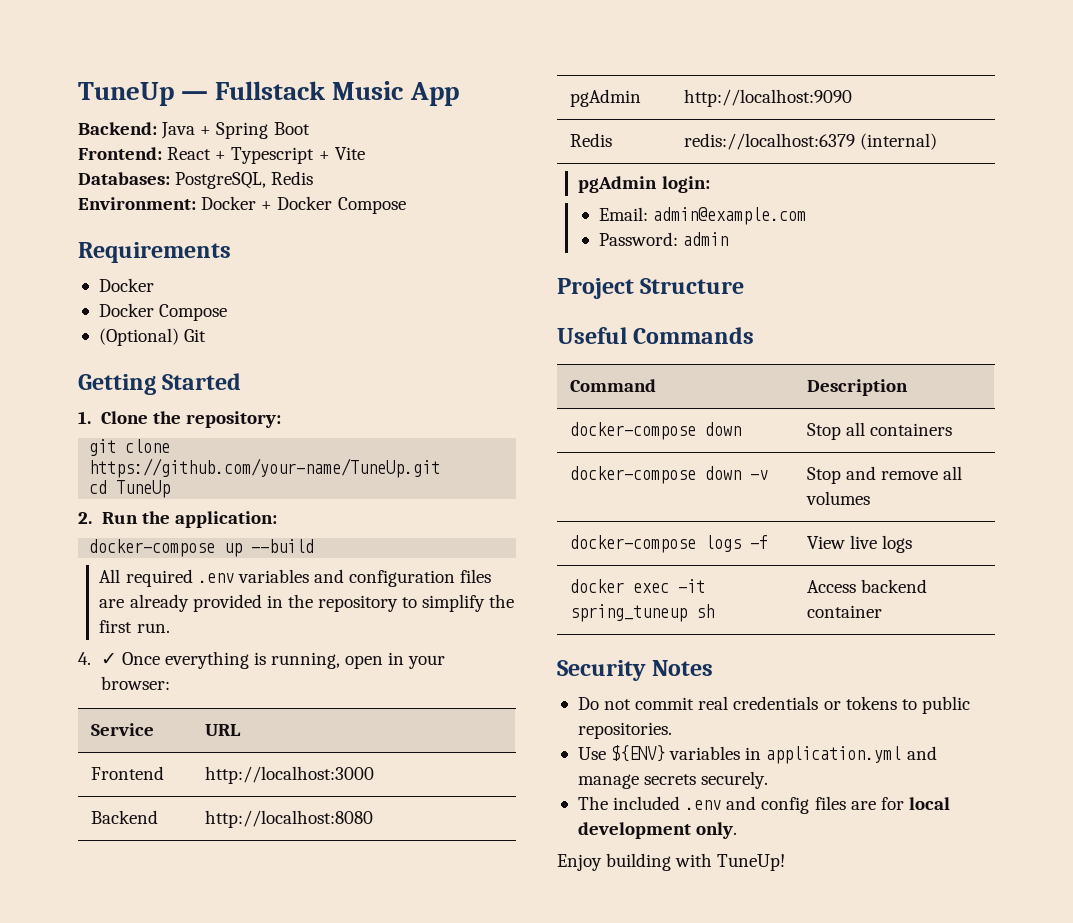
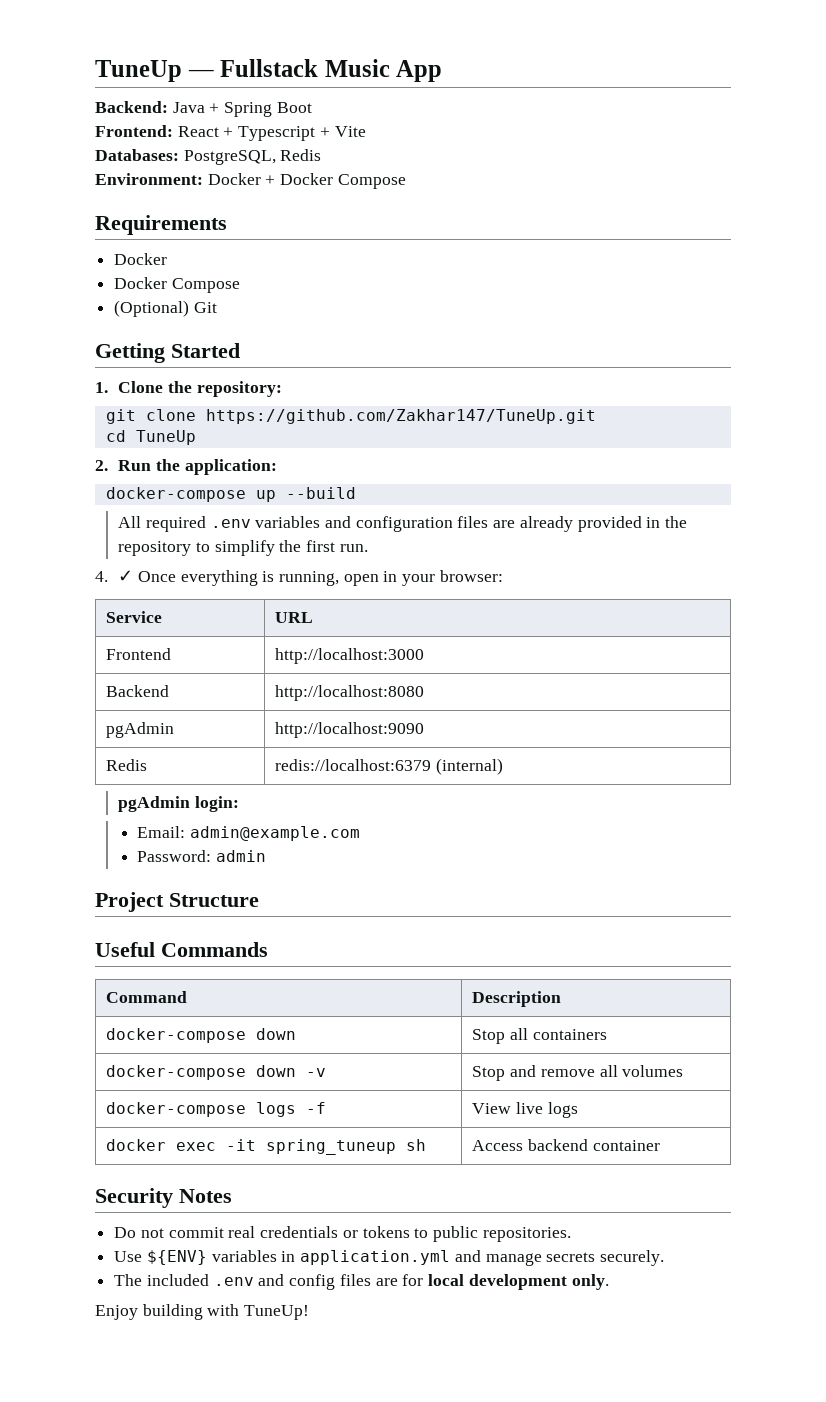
[89,458,441,478] https://github.com/your-name/TuneUp.git -> [205,409,596,424] https://github.com/Zakhar147/TuneUp.git

